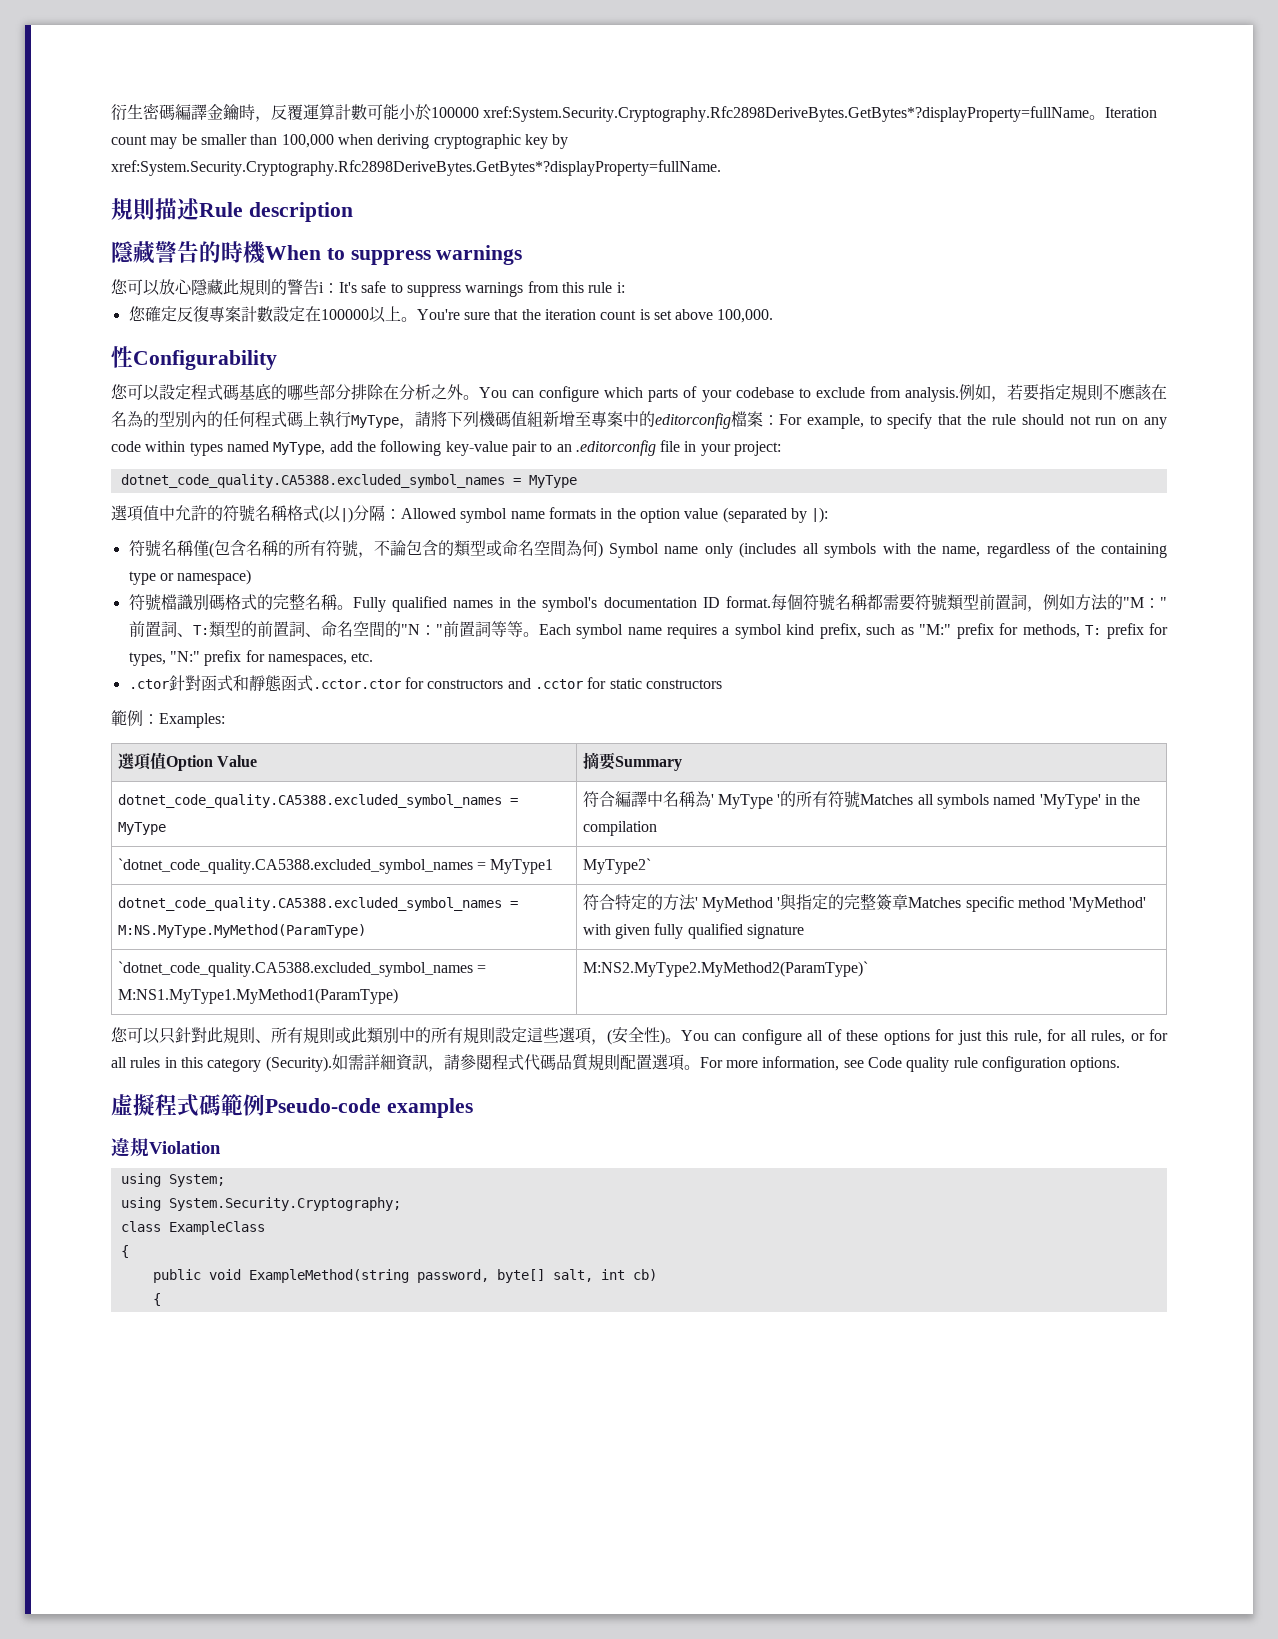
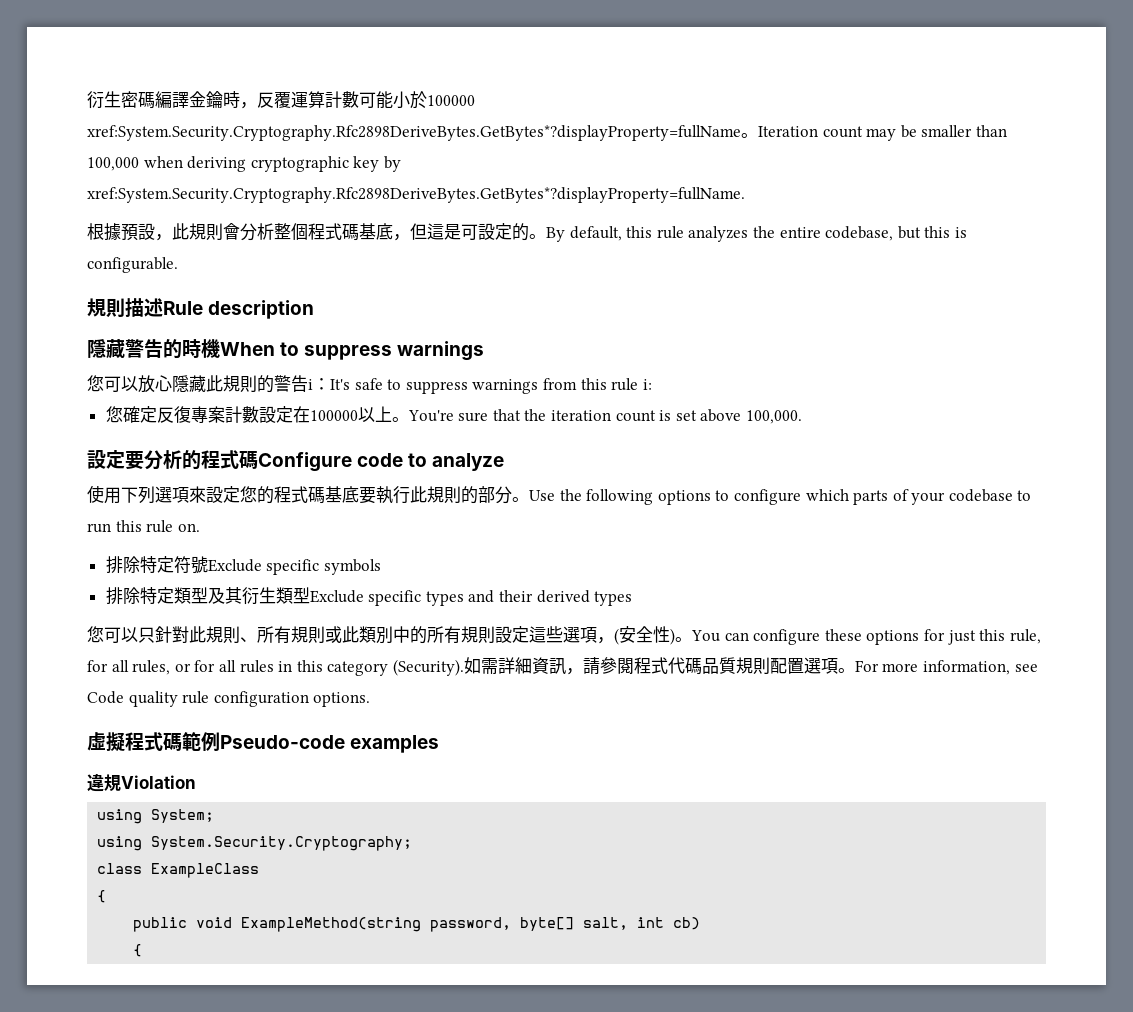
(721, 168) none -> [87,223,967,242] [87,257,178,273] // 根據預設，此規則會分析整個程式碼基底，但這是可設定的。By default, this rule analyzes the entire codebase, but this is configurable.
[111,346,277,370] [111,383,535,401] 性Configurability // 您可以設定程式碼基底的哪些部分排除在分析之外。You can -> [87,450,505,472] [87,485,730,505] 設定要分析的程式碼Configure code to analyze // 使用下列選項來設定您的程式碼基底要執行此規則的部分。Use the following options to
[815,384,1168,402] [111,411,1168,429] [111,440,782,456] [120,474,577,488] [111,505,829,523] [128,540,1167,558] [128,569,252,585] [128,593,1168,612] [128,621,1168,639] [128,650,374,666] [128,675,722,691] [111,710,225,728] [117,752,257,771] [582,752,682,771] [117,794,518,808] [117,822,166,835] [582,791,1141,809] [582,821,657,836] [117,858,554,874] [582,858,651,874] [117,897,518,911] [117,924,366,938] [582,893,1147,912] [582,923,804,939] [117,961,486,977] [117,988,398,1004] [582,961,868,977] exclude from analysis.例如，若要指定規則不應該在名為的型別內的任何程式碼上執行MyType，請將下列機碼值組新增至專案中的editorconfig檔案：For example, to specify that the rule should not run on any code within types named MyType, add the following key-value pair to an .editorconfig file in your project: // dotnet_code_quality.CA5388.excluded_symbol_names = MyType // 選項值中允許的符號名稱格式(以|)分隔：Allowed symbol name formats in the option value (separated by |): // 符號名稱僅(包含名稱的所有符號，不論包含的類型或命名空間為何) Symbol name only (includes all symbols with the name, regardless of the containing type or namespace) // 符號檔識別碼格式的完整名稱。Fully qualified names in the symbol's documentation ID format.每個符號名稱都需要符號類型前置詞，例如方法的"M："前置詞、T:類型的前置詞、命名空間的"N："前置詞等等。Each symbol name requires a symbol kind prefix, such as "M:" prefix for methods, T: prefix for types, "N:" prefix for namespaces, etc. // .ctor針對函式和靜態函式.cctor.ctor for constructors and .cctor for static constructors // 範例：Examples: // 選項值Option Value | 摘要Summary // dotnet_code_quality.CA5388.excluded_symbol_names = MyType | 符合編譯中名稱為' MyType '的所有符號Matches all symbols named 'MyType' in the compilation // `dotnet_code_quality.CA5388.excluded_symbol_names = MyType1 | MyType2` // dotnet_code_quality.CA5388.excluded_symbol_names = M:NS.MyType.MyMethod(ParamType) | 符合特定的方法' MyMethod '與指定的完整簽章Matches specific method 'MyMethod' with given fully qualified signature // `dotnet_code_quality.CA5388.excluded_symbol_names = M:NS1.MyType1.MyMethod1(ParamType) | M:NS2.MyType2.MyMethod2(ParamType)` -> [87,520,200,533] [105,556,381,575] [105,587,633,606] run this rule on. // 排除特定符號Exclude specific symbols // 排除特定類型及其衍生類型Exclude specific types and their derived types
[807,1029,842,1041] all of -> (821, 637) none

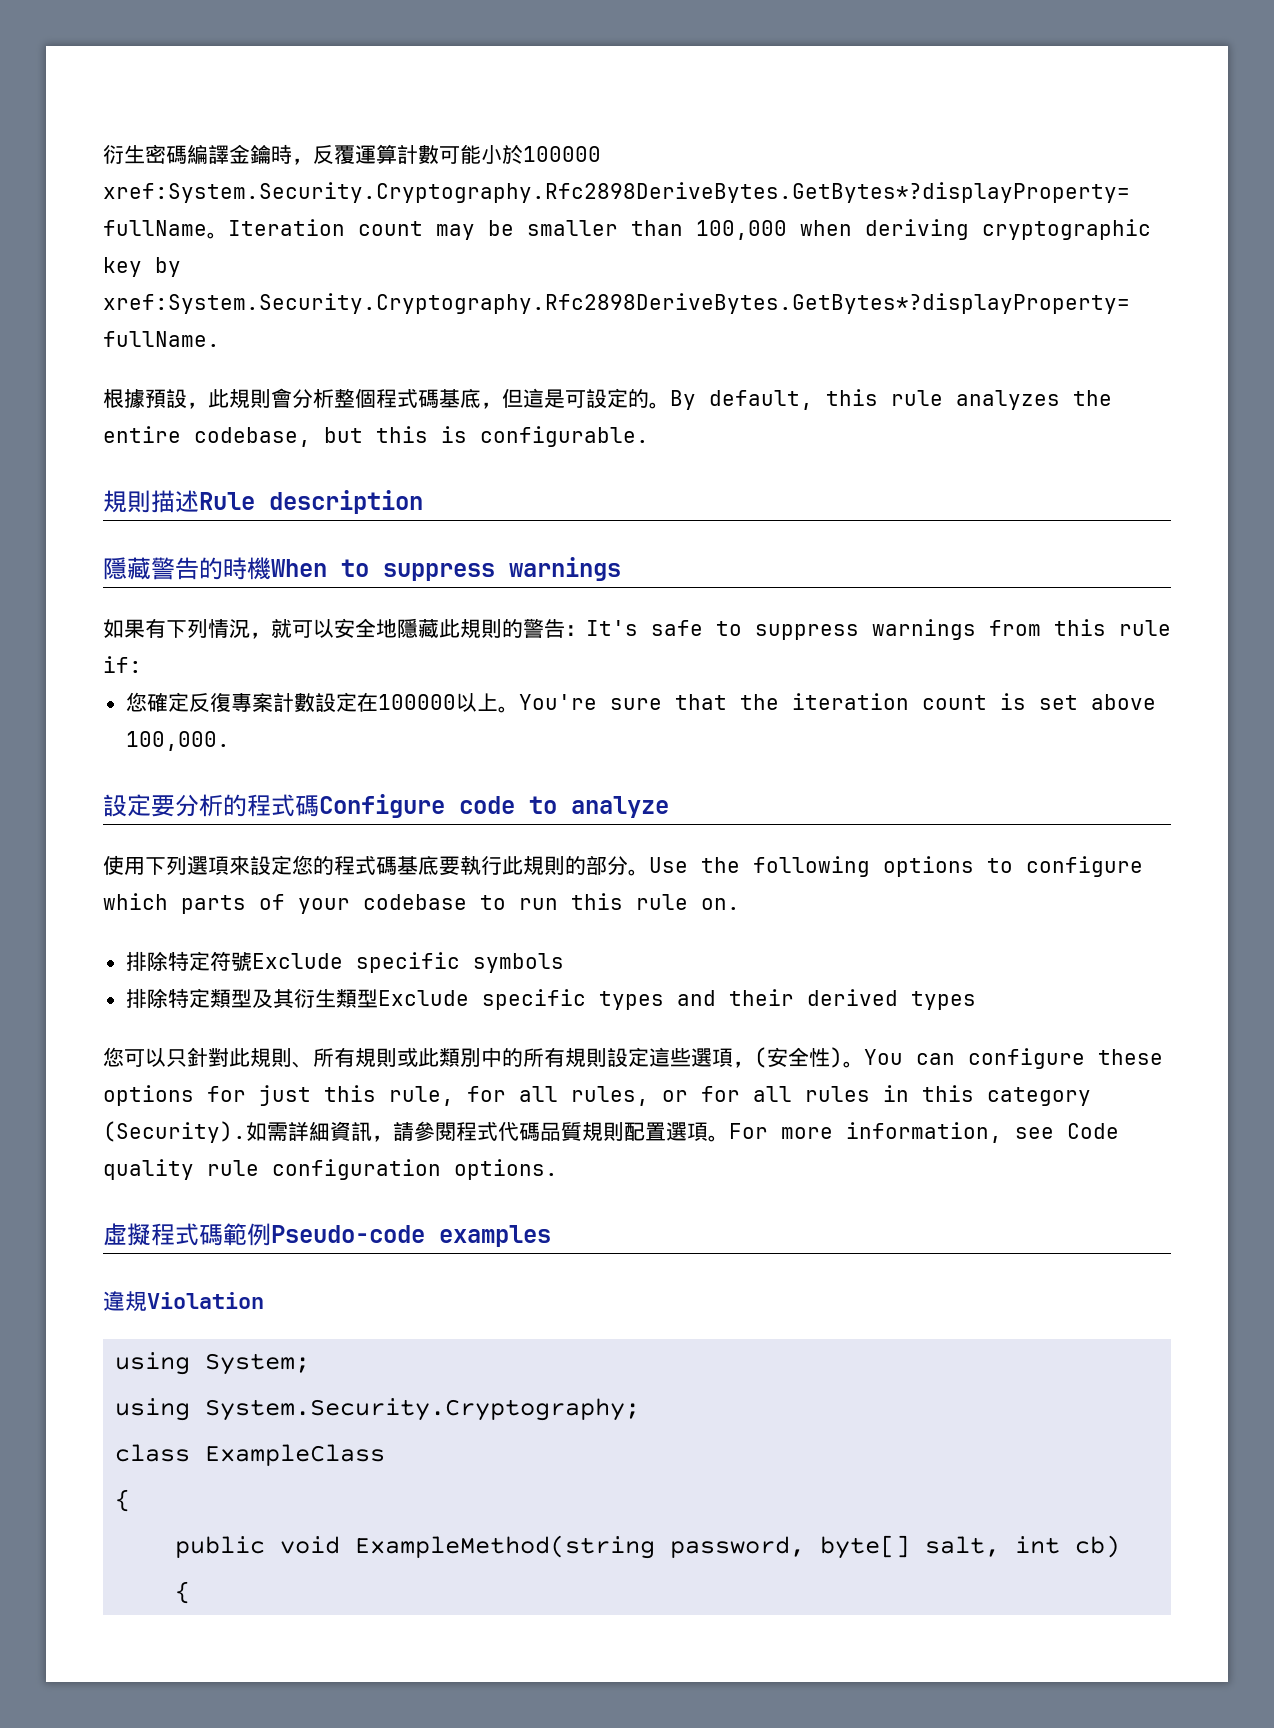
[87,375,172,393] 您可以放心 -> [103,618,397,639] 如果有下列情況，就可以安全地
[308,379,313,390] i -> (565, 628) none
[642,379,652,390] i: -> [103,656,142,673] if:

